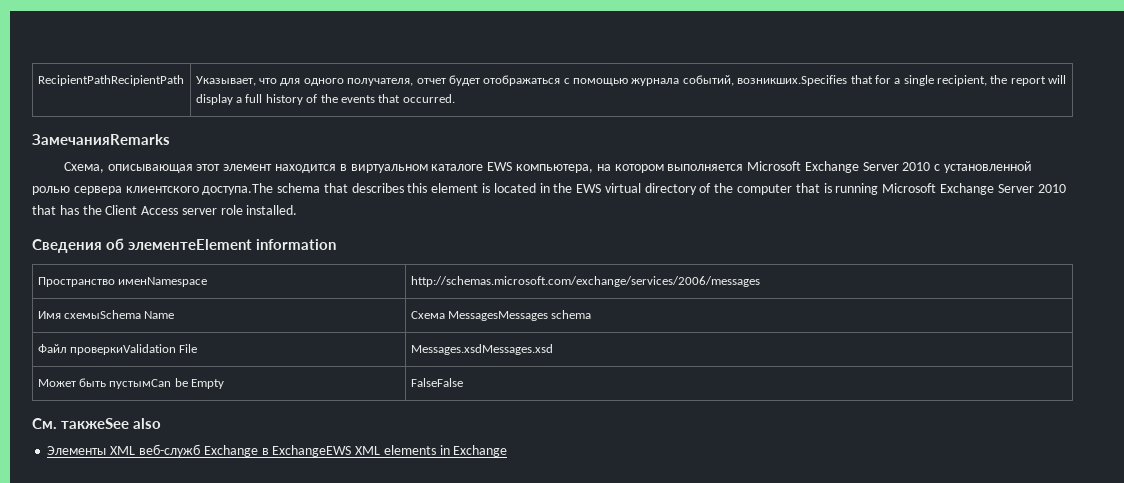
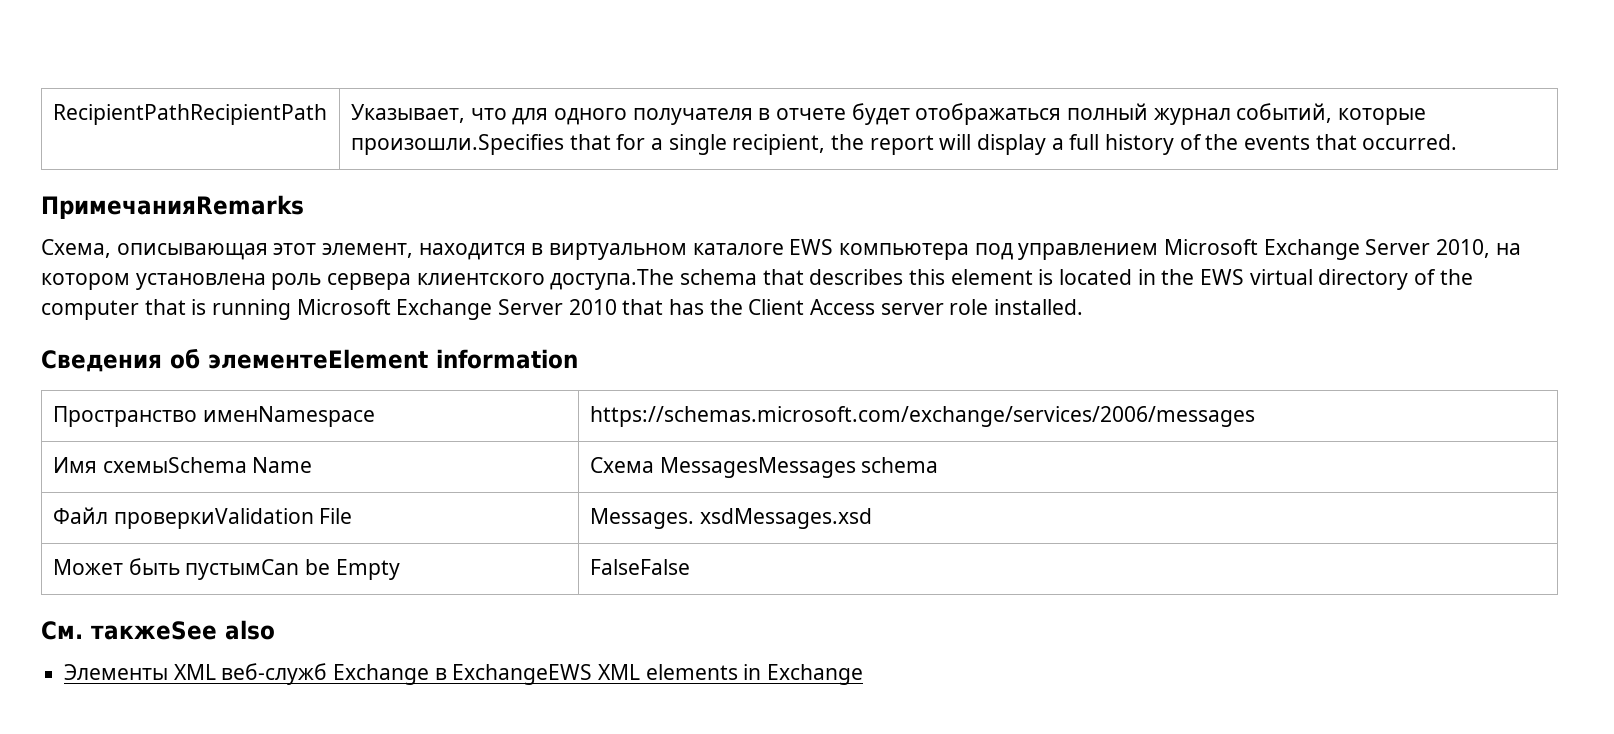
[347,75,848,86] получателя, отчет будет отображаться с помощью журнала событий, возникших.Specifies -> [632,103,1426,125] [350,134,564,155] получателя в отчете будет отображаться полный журнал событий, которые произошли.Specifies
[32,134,170,145] ЗамечанияRemarks -> [41,195,304,219] ПримечанияRemarks
[223,164,273,171] элемент -> [322,243,414,258] элемент,
[515,161,1032,173] [32,186,70,195] компьютера, на котором выполняется Microsoft Exchange Server 2010 с установленной ролью -> [839,239,1521,260] [41,273,322,290] компьютера под управлением Microsoft Exchange Server 2010, на котором установлена роль
[410,276,760,287] http://schemas.microsoft.com/exchange/services/2006/messages -> [589,406,1255,427] https://schemas.microsoft.com/exchange/services/2006/messages
[410,344,553,355] Messages.xsdMessages.xsd -> [589,508,872,529] Messages. xsdMessages.xsd

